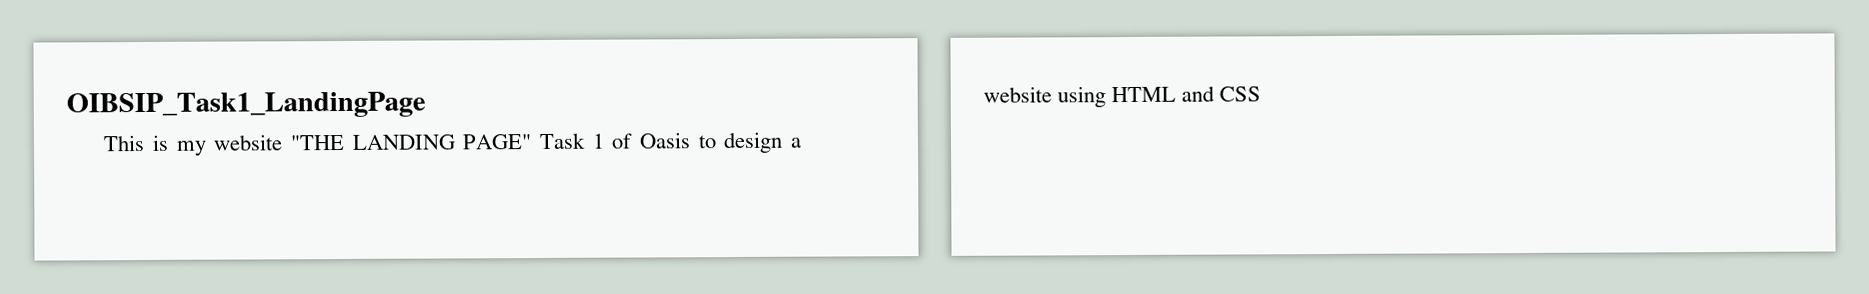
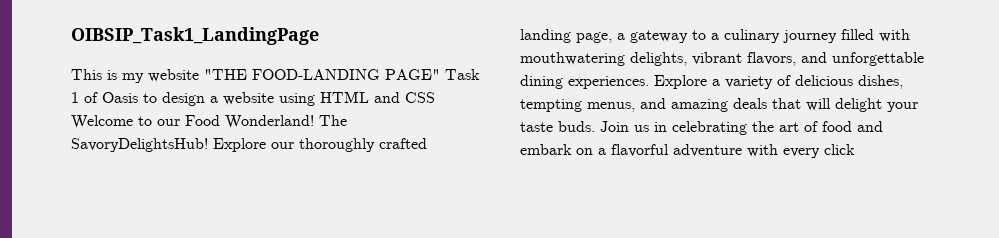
[351,134,456,150] LANDING -> [252,69,380,80] FOOD-LANDING
(1262, 94) none -> [71,115,347,129] [71,138,427,152] [520,29,910,43] [520,52,924,66] [520,75,903,89] [520,98,918,112] [520,121,883,135] [520,144,855,158] Welcome to our Food Wonderland! The SavoryDelightsHub! Explore our thoroughly crafted landing page, a gateway to a culinary journey filled with mouthwatering delights, vibrant flavors, and unforgettable dining experiences. Explore a variety of delicious dishes, tempting menus, and amazing deals that will delight your taste buds. Join us in celebrating the art of food and embark on a flavorful adventure with every click

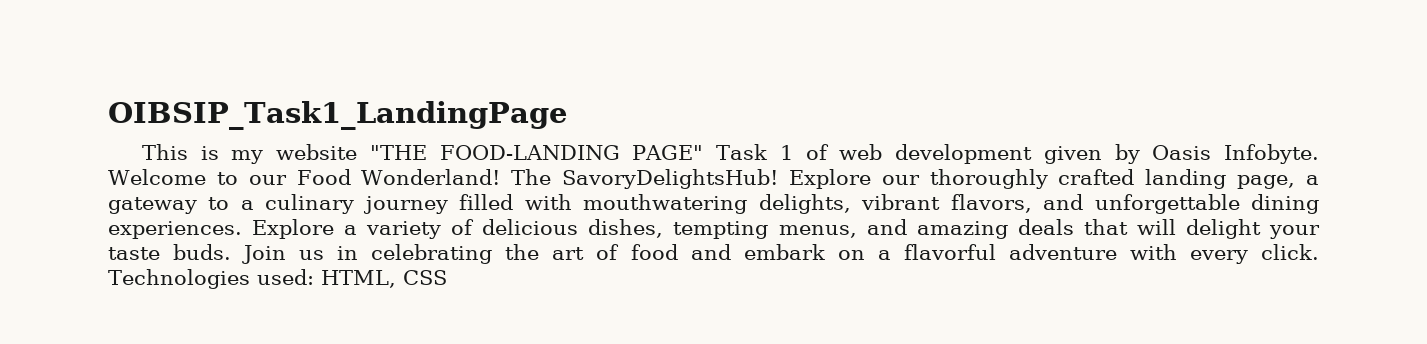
[102,91,435,106] Oasis to design a website using HTML and CSS -> [839,144,1319,164] web development given by Oasis Infobyte.
[824,144,855,155] click -> [1261,244,1319,260] [108,269,447,289] click. Technologies used: HTML, CSS

